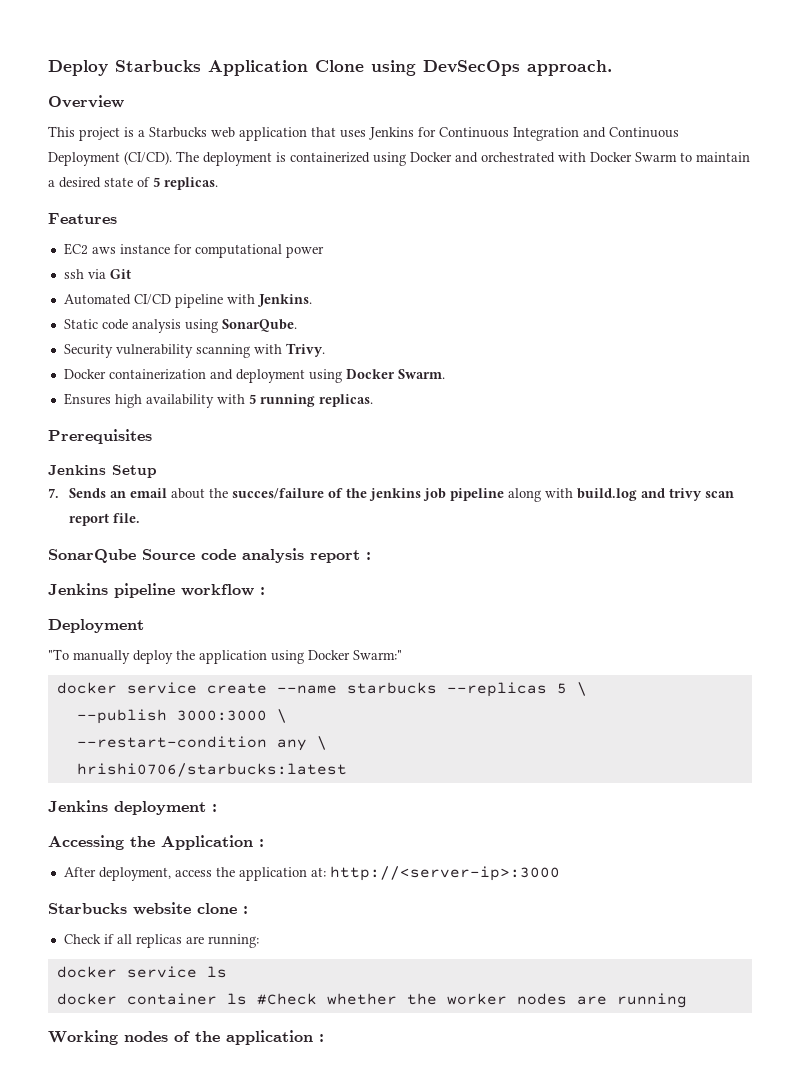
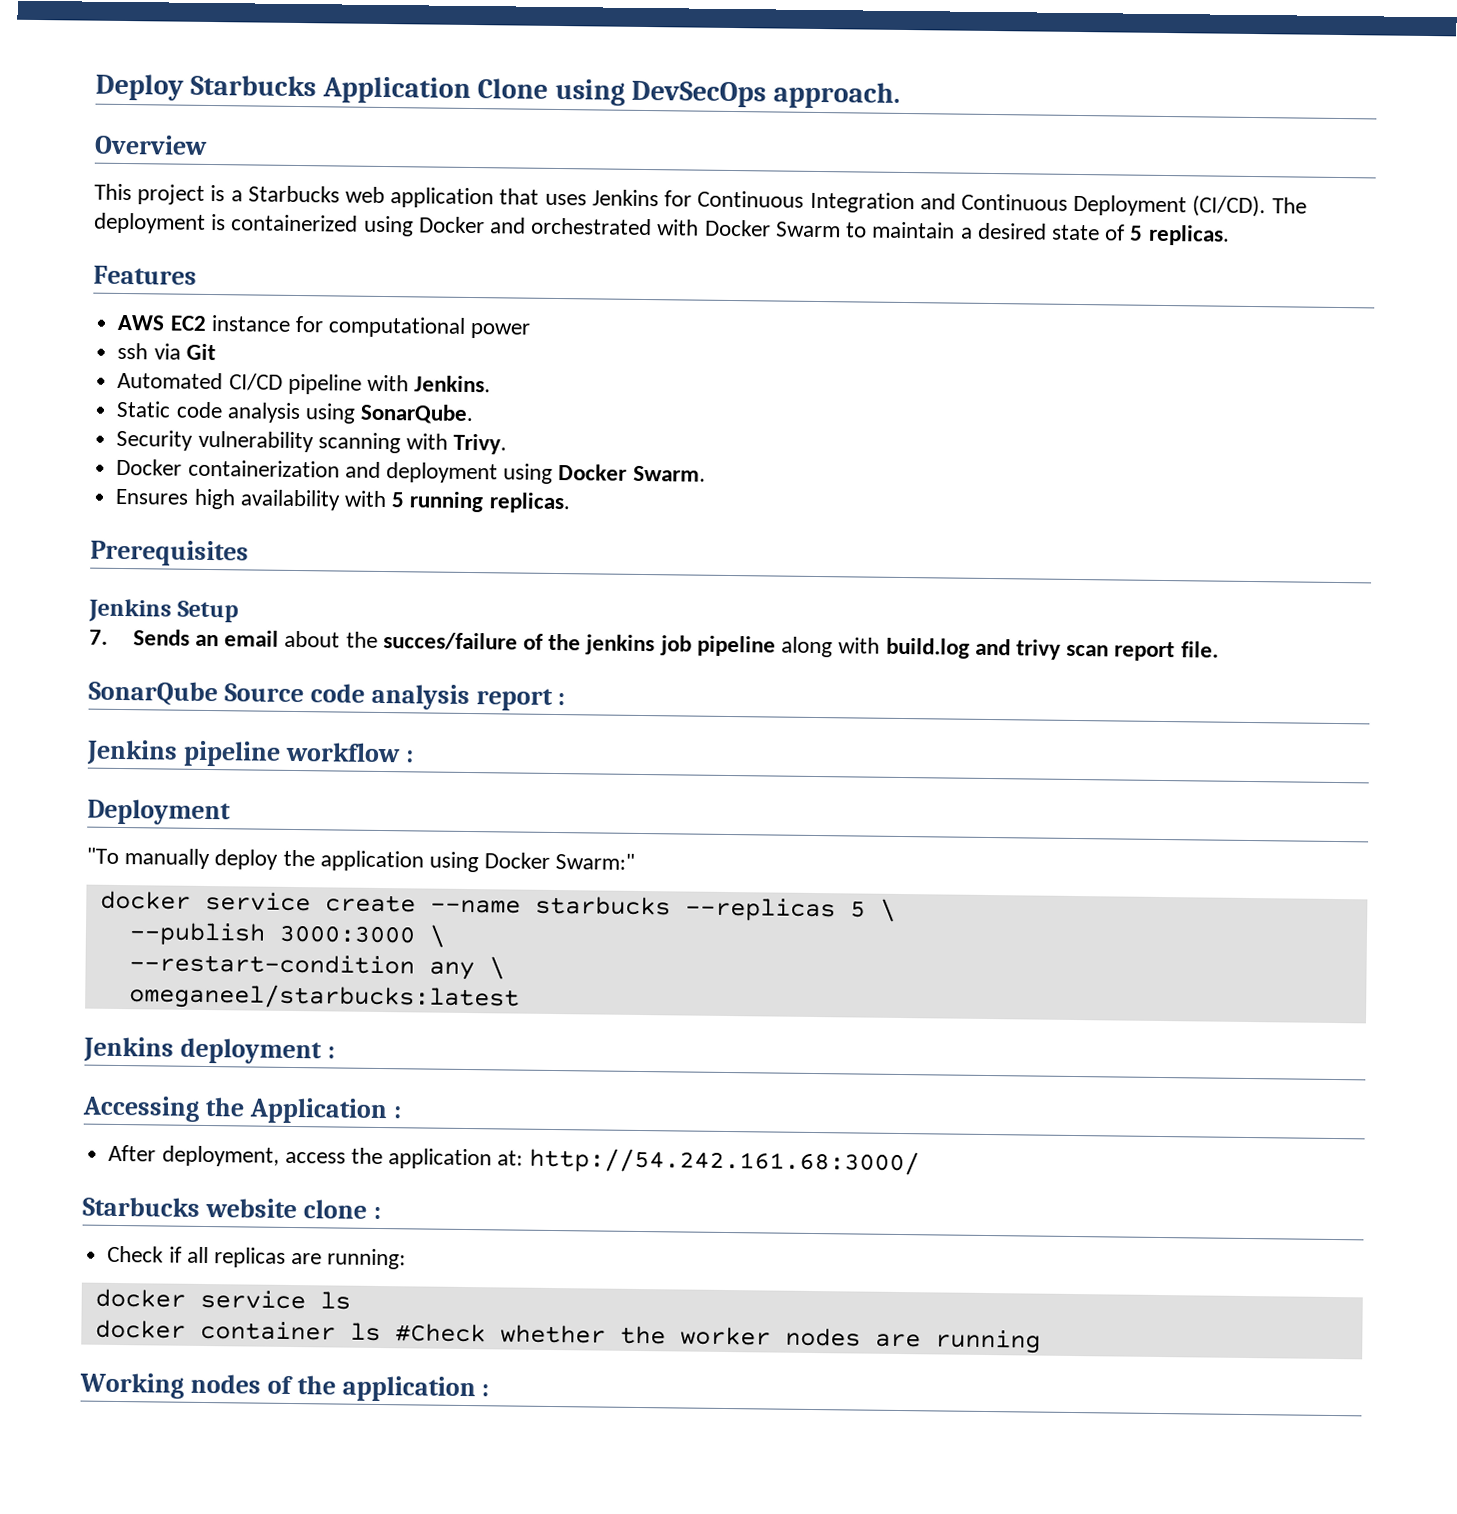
[63,243,116,255] EC2 aws -> [117,314,207,331] AWS EC2
[76,763,347,777] hrishi0706/starbucks:latest -> [128,983,520,1012] omeganeel/starbucks:latest
[329,866,560,881] http://<server-ip>:3000 -> [528,1147,920,1176] http://54.242.161.68:3000/

